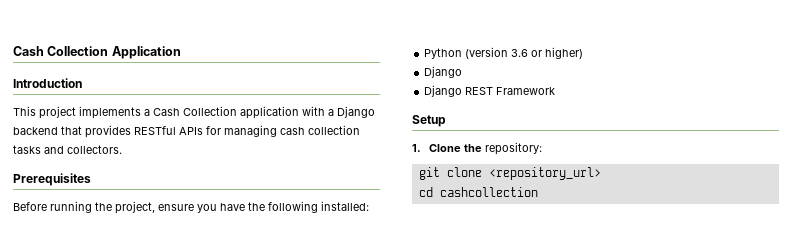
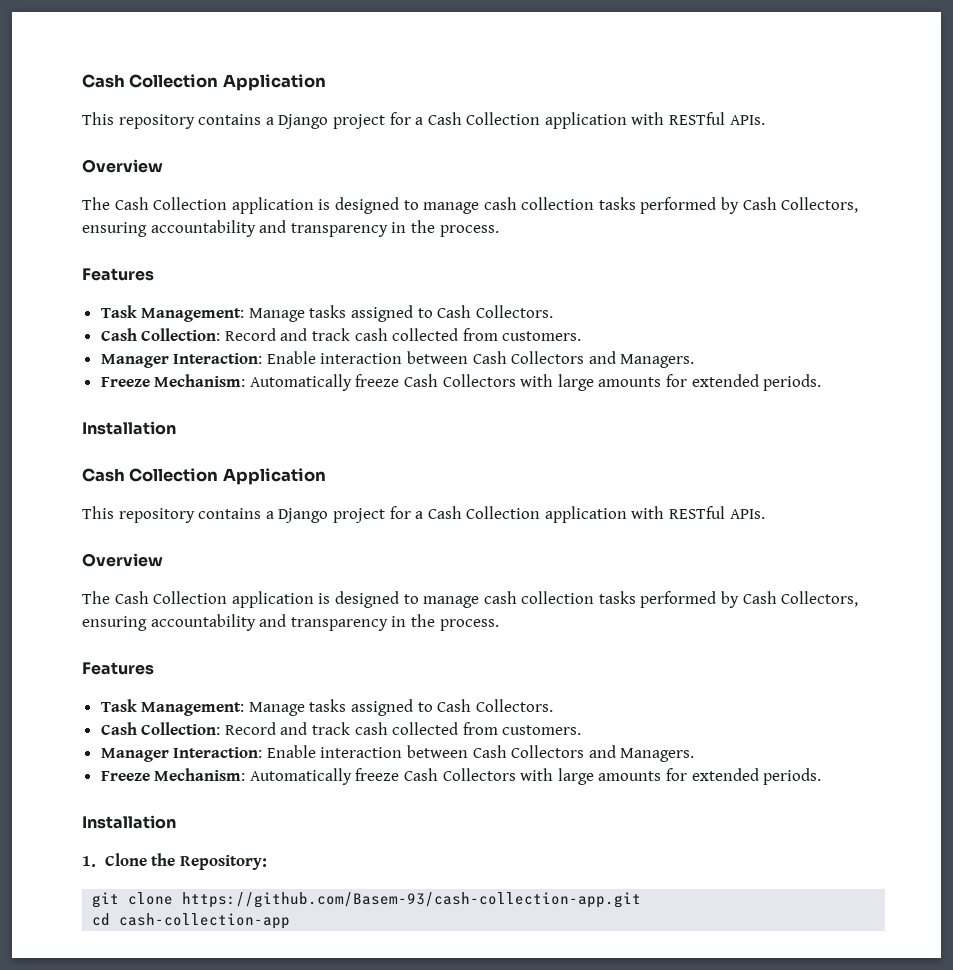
[13,46,181,59] [13,78,82,88] [13,106,375,119] [13,125,360,138] [13,145,122,154] [13,173,91,186] [13,201,369,214] [424,47,584,59] [424,66,463,78] [424,85,556,97] [412,115,446,127] Cash Collection Application // Introduction // This project implements a Cash Collection application with a Django backend that provides RESTful APIs for managing cash collection tasks and collectors. // Prerequisites // Before running the project, ensure you have the following installed: // Python (version 3.6 or higher) // Django // Django REST Framework // Setup -> [82,74,326,91] [82,112,765,129] [82,159,163,173] [82,197,859,214] [82,220,499,237] [82,268,154,281] [100,305,553,322] [100,328,582,341] [100,351,695,368] [100,374,822,391] [82,421,176,435] [82,468,326,485] [82,506,765,523] [82,553,163,567] [82,591,859,608] [82,614,499,631] [82,662,154,675] [100,699,553,716] [100,722,582,735] [100,745,695,762] [100,768,822,785] [82,815,176,829] Cash Collection Application // This repository contains a Django project for a Cash Collection application with RESTful APIs. // Overview // The Cash Collection application is designed to manage cash collection tasks performed by Cash Collectors, ensuring accountability and transparency in the process. // Features // Task Management: Manage tasks assigned to Cash Collectors. // Cash Collection: Record and track cash collected from customers. // Manager Interaction: Enable interaction between Cash Collectors and Managers. // Freeze Mechanism: Automatically freeze Cash Collectors with large amounts for extended periods. // Installation // Cash Collection Application // This repository contains a Django project for a Cash Collection application with RESTful APIs. // Overview // The Cash Collection application is designed to manage cash collection tasks performed by Cash Collectors, ensuring accountability and transparency in the process. // Features // Task Management: Manage tasks assigned to Cash Collectors. // Cash Collection: Record and track cash collected from customers. // Manager Interaction: Enable interaction between Cash Collectors and Managers. // Freeze Mechanism: Automatically freeze Cash Collectors with large amounts for extended periods. // Installation
[484,142,542,155] repository: -> [179,855,267,870] Repository:
[488,167,601,180] <repository_url> -> [182,892,642,908] https://github.com/Basem-93/cash-collection-app.git
[439,187,538,197] cashcollection -> [119,913,291,929] cash-collection-app

